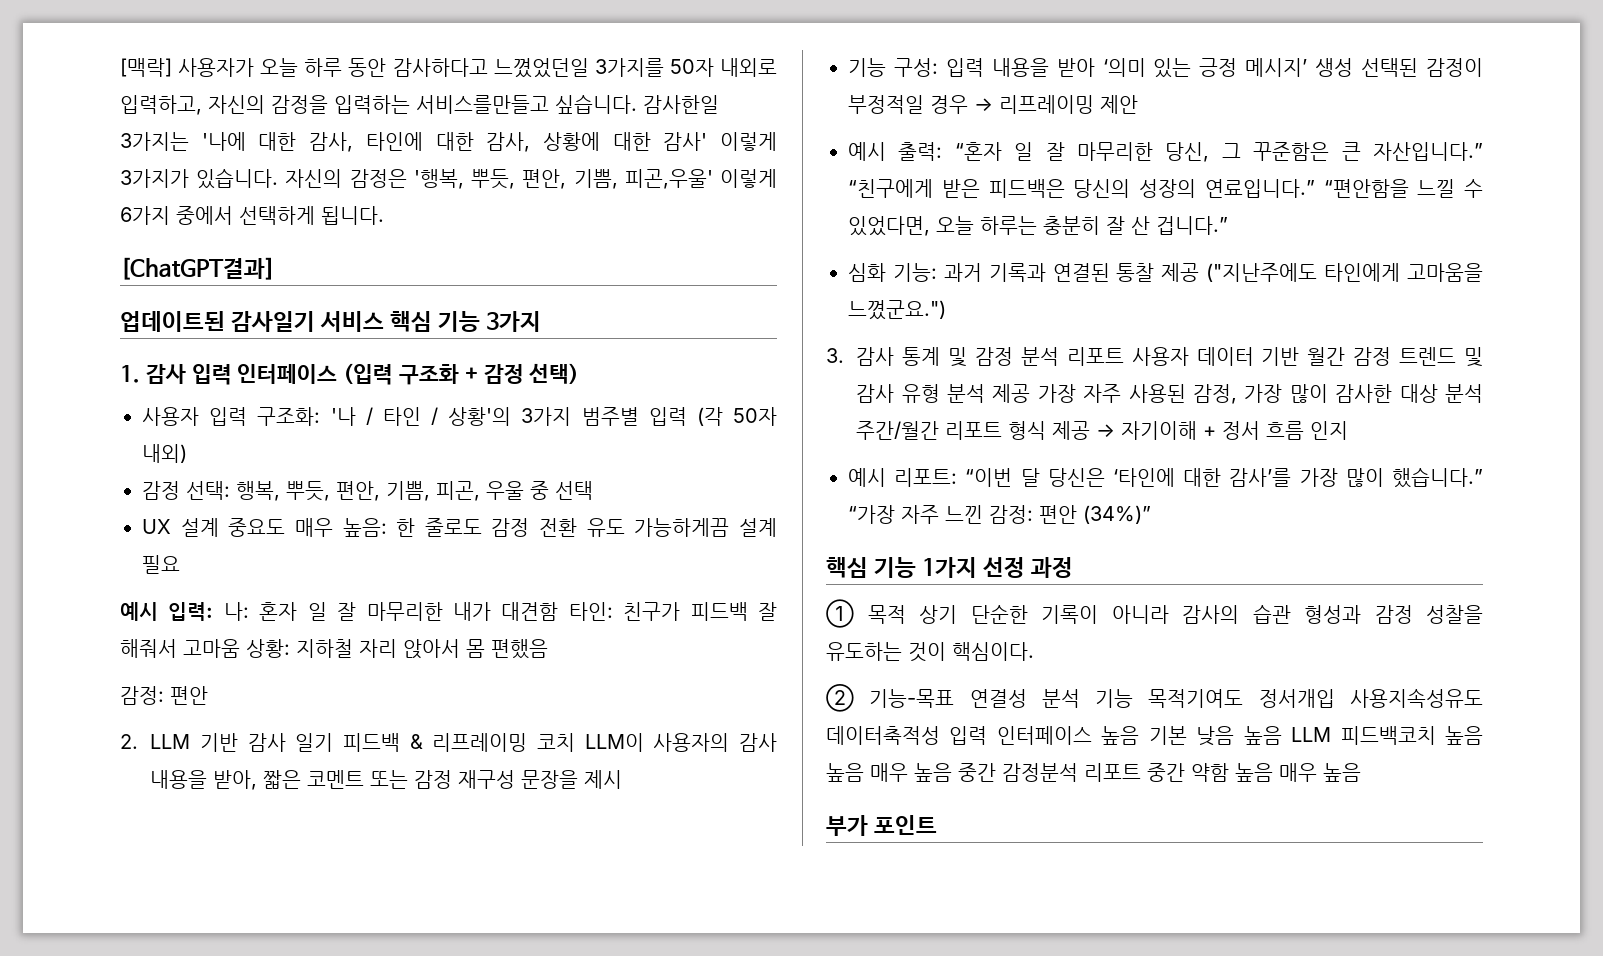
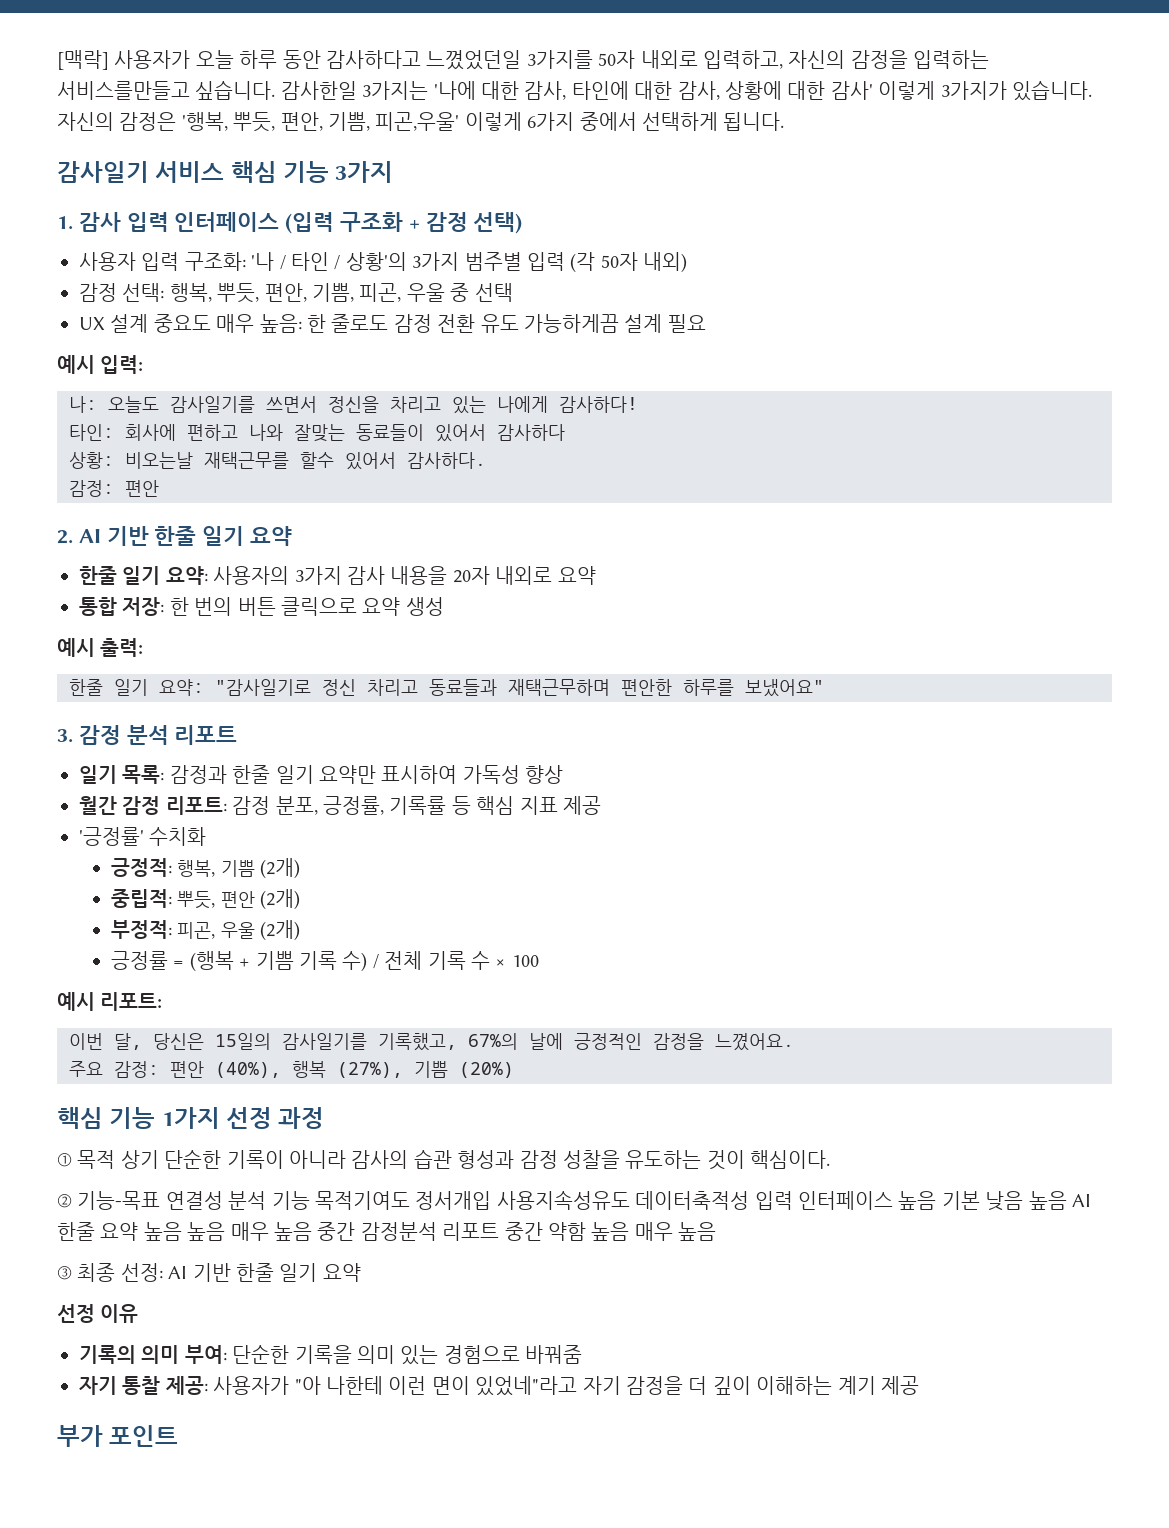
[120,257,275,280] [120,311,225,332] [ChatGPT결과] // 업데이트된 -> (785, 121) none
[223,602,777,621] [120,639,548,659] [120,686,208,705] [120,733,777,752] [150,770,623,790] [848,58,1483,78] [848,95,1138,114] [848,142,1483,162] [848,179,1483,198] [848,216,1228,236] [848,263,1483,282] [848,300,946,320] [826,347,1483,367] [856,384,1483,404] [856,421,1349,440] [848,467,1483,488] [848,505,1151,524] 나: 혼자 일 잘 마무리한 내가 대견함 타인: 친구가 피드백 잘 해줘서 고마움 상황: 지하철 자리 앉아서 몸 편했음 // 감정: 편안 // 2. LLM 기반 감사 일기 피드백 & 리프레이밍 코치 LLM이 사용자의 감사 내용을 받아, 짧은 코멘트 또는 감정 재구성 문장을 제시 // 기능 구성: 입력 내용을 받아 ‘의미 있는 긍정 메시지’ 생성 선택된 감정이 부정적일 경우 → 리프레이밍 제안 // 예시 출력: “혼자 일 잘 마무리한 당신, 그 꾸준함은 큰 자산입니다.” “친구에게 받은 피드백은 당신의 성장의 연료입니다.” “편안함을 느낄 수 있었다면, 오늘 하루는 충분히 잘 산 겁니다.” // 심화 기능: 과거 기록과 연결된 통찰 제공 ("지난주에도 타인에게 고마움을 느꼈군요.") // 3. 감사 통계 및 감정 분석 리포트 사용자 데이터 기반 월간 감정 트렌드 및 감사 유형 분석 제공 가장 자주 사용된 감정, 가장 많이 감사한 대상 분석 주간/월간 리포트 형식 제공 → 자기이해 + 정서 흐름 인지 // 예시 리포트: “이번 달 당신은 ‘타인에 대한 감사’를 가장 많이 했습니다.” “가장 자주 느낀 감정: 편안 (34%)” -> [69,396,638,414] [69,424,565,442] [69,452,486,470] [69,480,159,497] [57,526,293,546] [79,566,596,585] [79,597,444,616] [57,638,144,657] [69,679,824,697] [57,725,238,745] [79,765,564,784] [79,796,601,815] [79,827,207,846] [110,858,301,879] [110,889,301,910] [110,920,301,941] [110,951,539,972] [57,992,163,1011] [69,1033,794,1051] [69,1061,514,1078] // 나: 오늘도 감사일기를 쓰면서 정신을 차리고 있는 나에게 감사하다! // 타인: 회사에 편하고 나와 잘맞는 동료들이 있어서 감사하다 // 상황: 비오는날 재택근무를 할수 있어서 감사하다. // 감정: 편안 // 2. AI 기반 한줄 일기 요약 // 한줄 일기 요약: 사용자의 3가지 감사 내용을 20자 내외로 요약 // 통합 저장: 한 번의 버튼 클릭으로 요약 생성 // 예시 출력: // 한줄 일기 요약: "감사일기로 정신 차리고 동료들과 재택근무하며 편안한 하루를 보냈어요" // 3. 감정 분석 리포트 // 일기 목록: 감정과 한줄 일기 요약만 표시하여 가독성 향상 // 월간 감정 리포트: 감정 분포, 긍정률, 기록률 등 핵심 지표 제공 // '긍정률' 수치화 // 긍정적: 행복, 기쁨 (2개) // 중립적: 뿌듯, 편안 (2개) // 부정적: 피곤, 우울 (2개) // 긍정률 = (행복 + 기쁨 기록 수) / 전체 기록 수 × 100 // 예시 리포트: // 이번 달, 당신은 15일의 감사일기를 기록했고, 67%의 날에 긍정적인 감정을 느꼈어요. // 주요 감정: 편안 (40%), 행복 (27%), 기쁨 (20%)
[1291,726,1436,745] LLM 피드백코치 -> [1071,1194,1091,1207] [57,1222,139,1241] AI 한줄 요약
(1361, 772) none -> [57,1263,361,1282] [57,1304,139,1323] [79,1344,583,1365] [79,1376,919,1396] // ③ 최종 선정: AI 기반 한줄 일기 요약 // 선정 이유 // 기록의 의미 부여: 단순한 기록을 의미 있는 경험으로 바꿔줌 // 자기 통찰 제공: 사용자가 "아 나한테 이런 면이 있었네"라고 자기 감정을 더 깊이 이해하는 계기 제공

